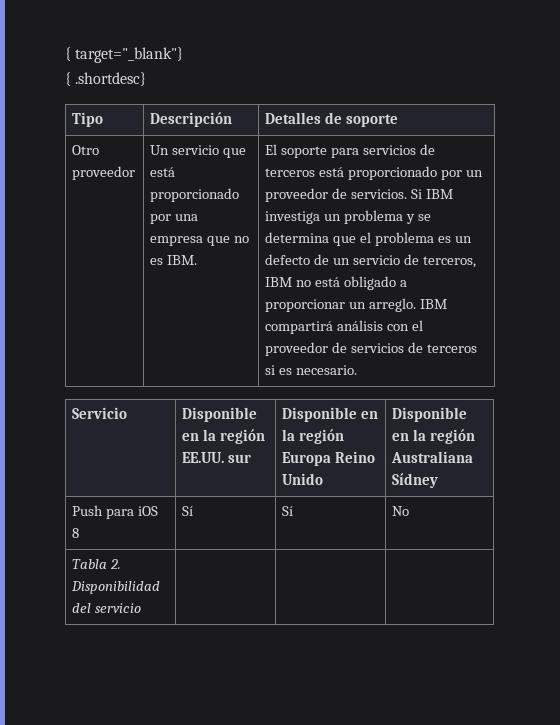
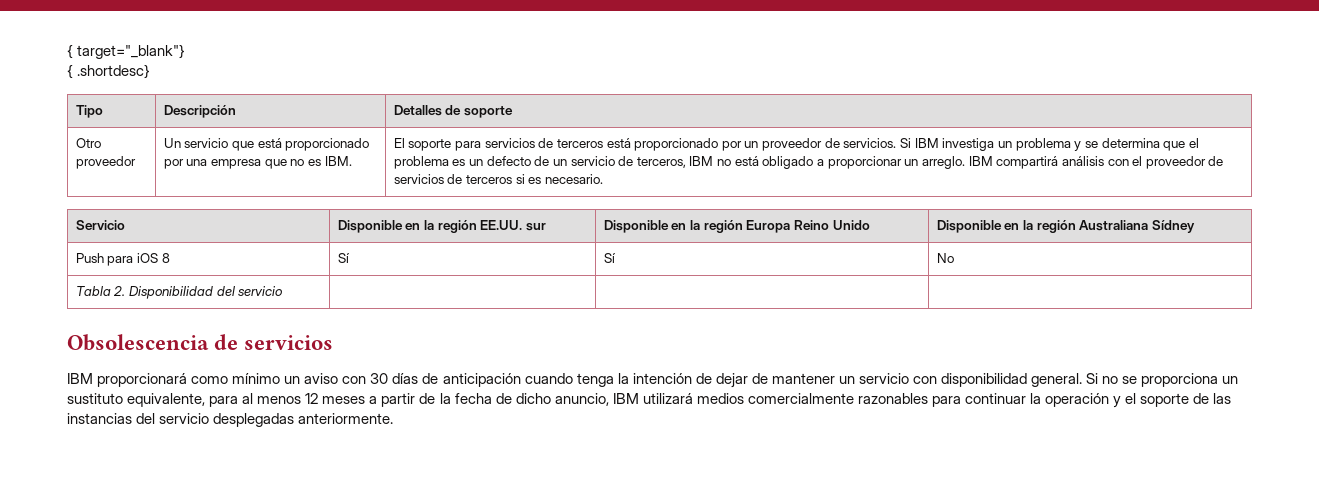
(142, 608) none -> [67,334,334,351] [67,373,1239,388] [67,393,1232,408] [67,413,394,427] // Obsolescencia de servicios // IBM proporcionará como mínimo un aviso con 30 días de anticipación cuando tenga la intención de dejar de mantener un servicio con disponibilidad general. Si no se proporciona un sustituto equivalente, para al menos 12 meses a partir de la fecha de dicho anuncio, IBM utilizará medios comercialmente razonables para continuar la operación y el soporte de las instancias del servicio desplegadas anteriormente.

